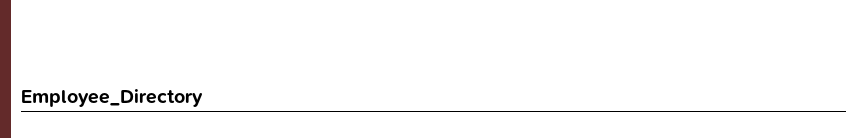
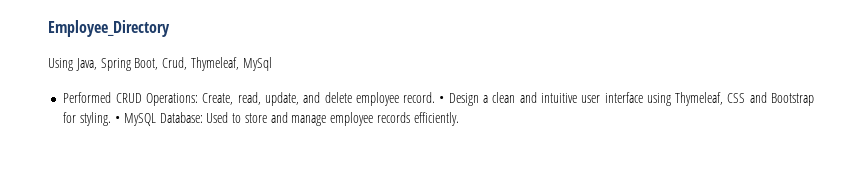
(203, 98) none -> [48,57,272,71] [63,92,814,106] [63,112,459,126] // Using Java, Spring Boot, Crud, Thymeleaf, MySql // Performed CRUD Operations: Create, read, update, and delete employee record. • Design a clean and intuitive user interface using Thymeleaf, CSS and Bootstrap for styling. • MySQL Database: Used to store and manage employee records efficiently.

